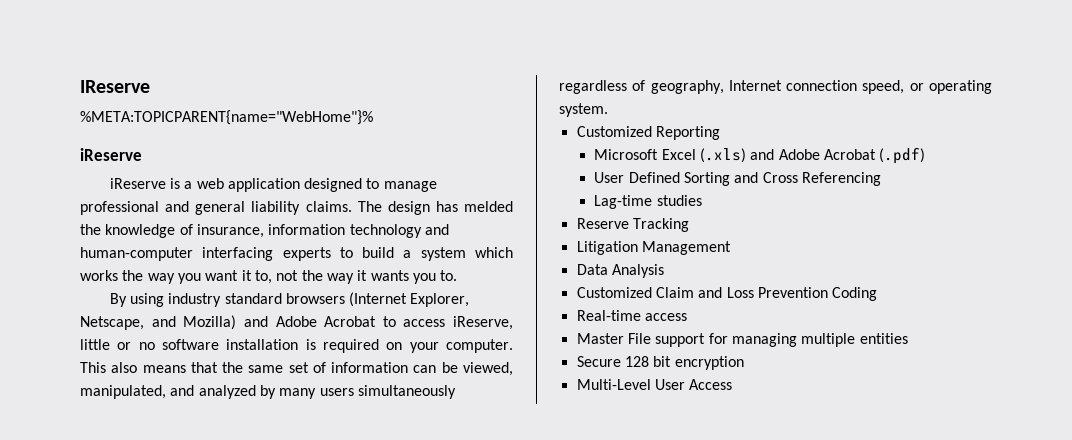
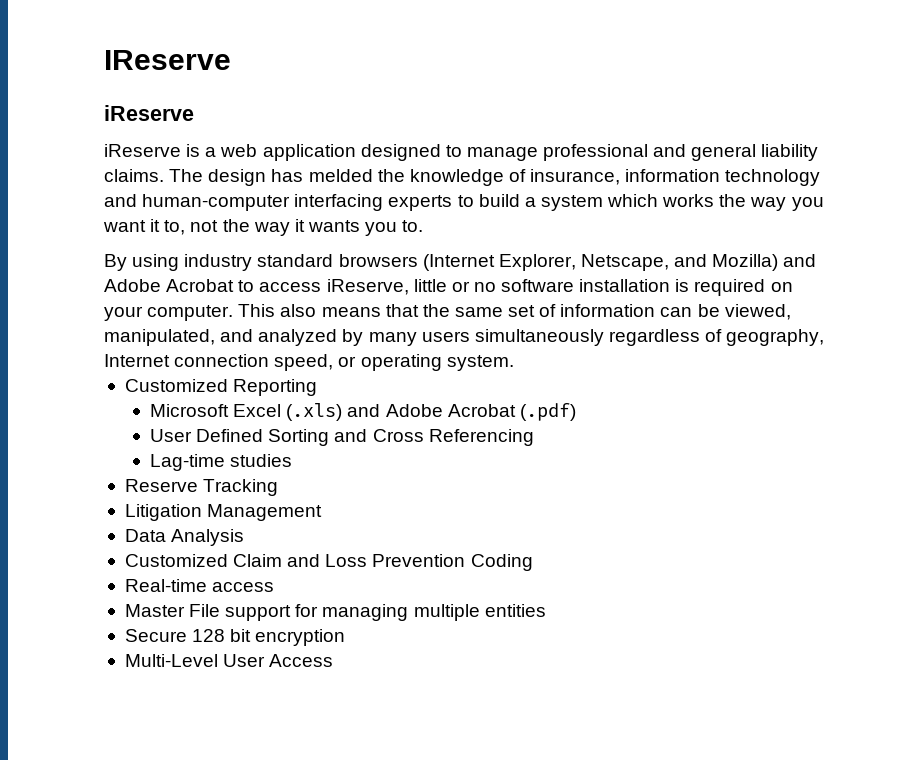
[80,110,373,125] // %META:TOPICPARENT{name="WebHome"}% -> (231, 60) none

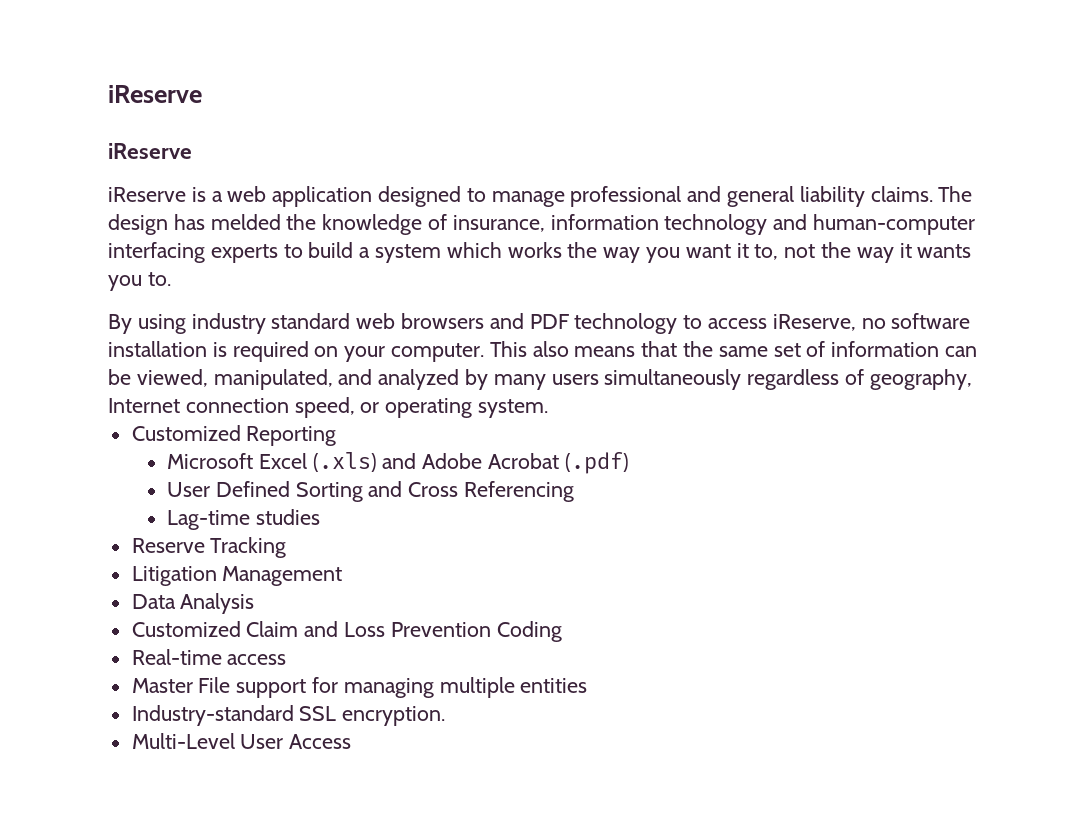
[104,50,231,70] IReserve -> [108,85,202,103] iReserve
[338,254,817,271] [104,279,235,292] browsers (Internet Explorer, Netscape, and Mozilla) and Adobe Acrobat -> [356,313,678,334] web browsers and PDF technology
[413,279,470,292] little or -> (856, 322) none
[124,629,346,646] Secure 128 bit encryption -> [131,705,446,726] Industry-standard SSL encryption.

